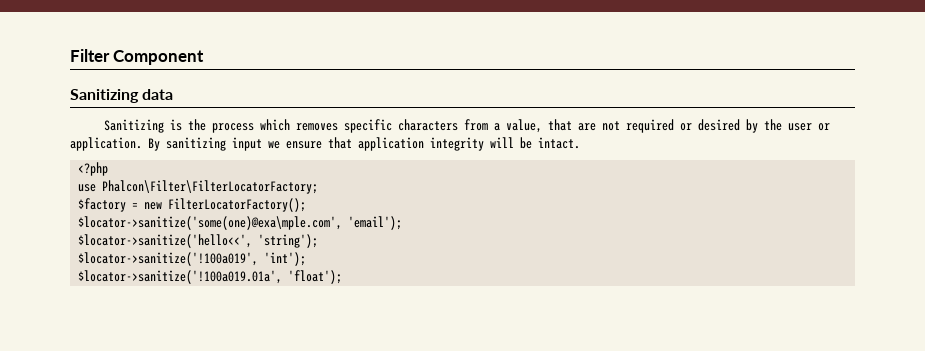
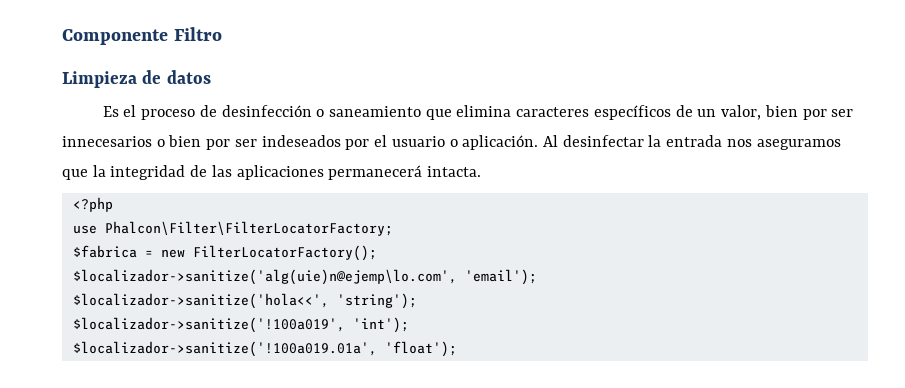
[70,49,205,65] [70,89,174,103] [103,119,830,133] [70,137,580,151] Filter Component // Sanitizing data // Sanitizing is the process which removes specific characters from a value, that are not required or desired by the user or application. By sanitizing input we ensure that application integrity will be intact. -> [62,27,222,45] [62,70,211,88] [102,105,854,120] [62,135,841,150] [62,165,482,180] Componente Filtro // Limpieza de datos // Es el proceso de desinfección o saneamiento que elimina caracteres específicos de un valor, bien por ser innecesarios o bien por ser indeseados por el usuario o aplicación. Al desinfectar la entrada nos aseguramos que la integridad de las aplicaciones permanecerá intacta.
[78,198,127,212] $factory -> [72,245,137,258] $fabrica
[78,216,343,230] $locator->sanitize('some(one)@exa\mple.com', -> [72,269,457,285] $localizador->sanitize('alg(uie)n@ejemp\lo.com',
[78,234,253,248] $locator->sanitize('hello<<', -> [72,293,329,309] $localizador->sanitize('hola<<',
[78,252,259,266] $locator->sanitize('!100a019', -> [72,317,345,333] $localizador->sanitize('!100a019',
[78,270,283,284] $locator->sanitize('!100a019.01a', -> [72,341,377,357] $localizador->sanitize('!100a019.01a',

